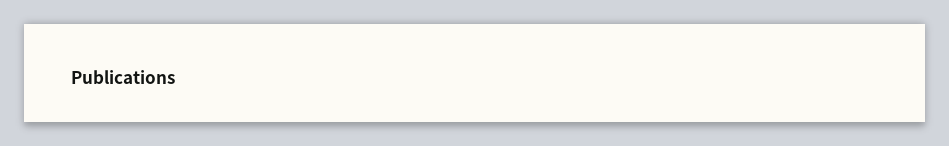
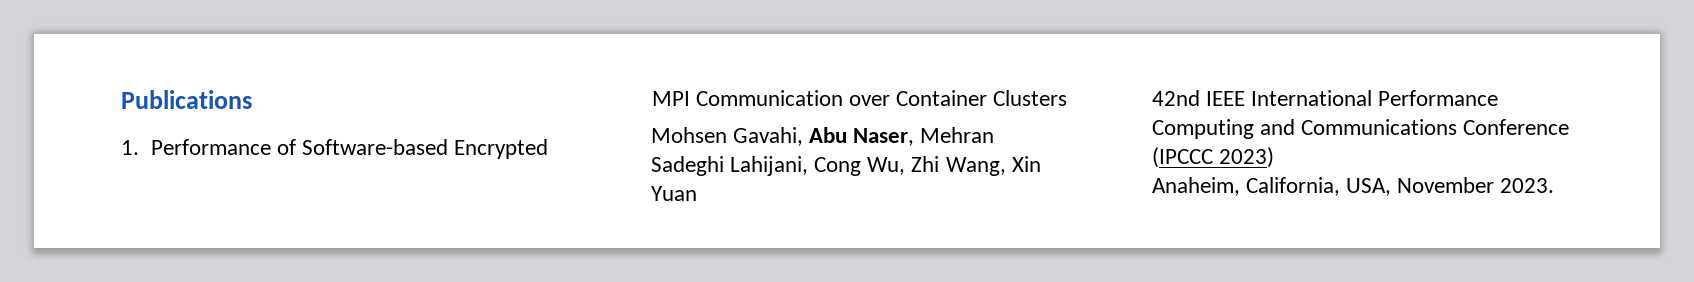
(175, 77) none -> [121,139,549,159] [651,90,1068,106] [650,127,995,146] [650,156,1041,176] [650,186,697,201] [1151,90,1499,106] [1151,119,1570,139] [1151,147,1274,168] [1151,177,1555,196] // 1. Performance of Software-based Encrypted MPI Communication over Container Clusters // Mohsen Gavahi, Abu Naser, Mehran Sadeghi Lahijani, Cong Wu, Zhi Wang, Xin Yuan // 42nd IEEE International Performance Computing and Communications Conference (IPCCC 2023) // Anaheim, California, USA, November 2023.

